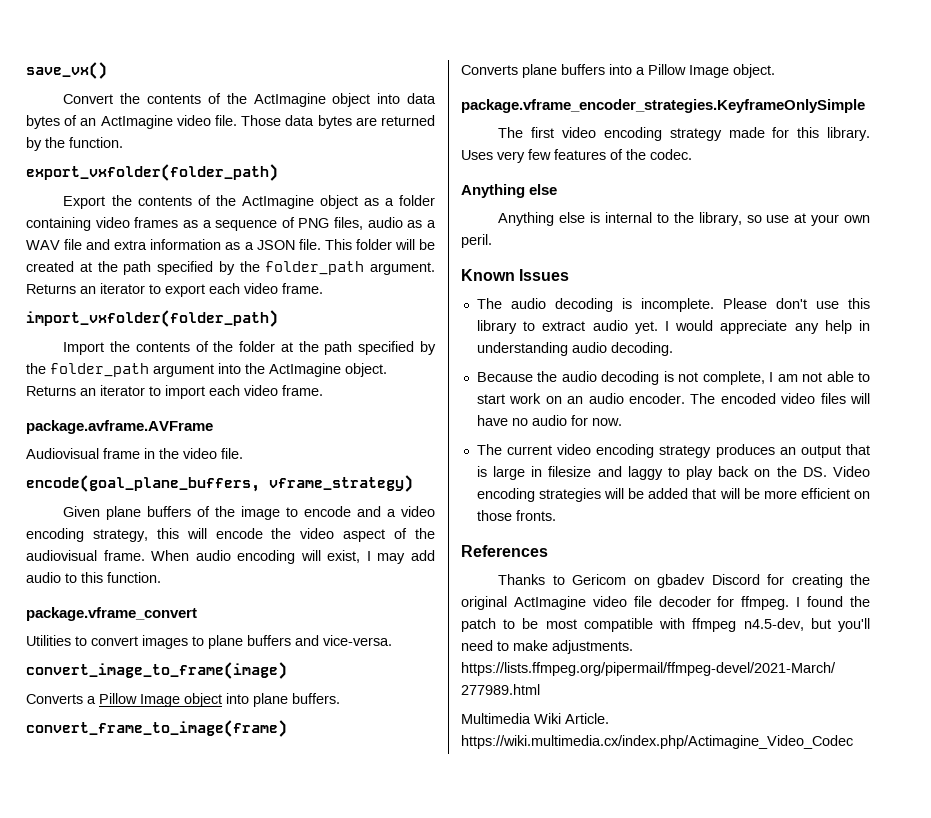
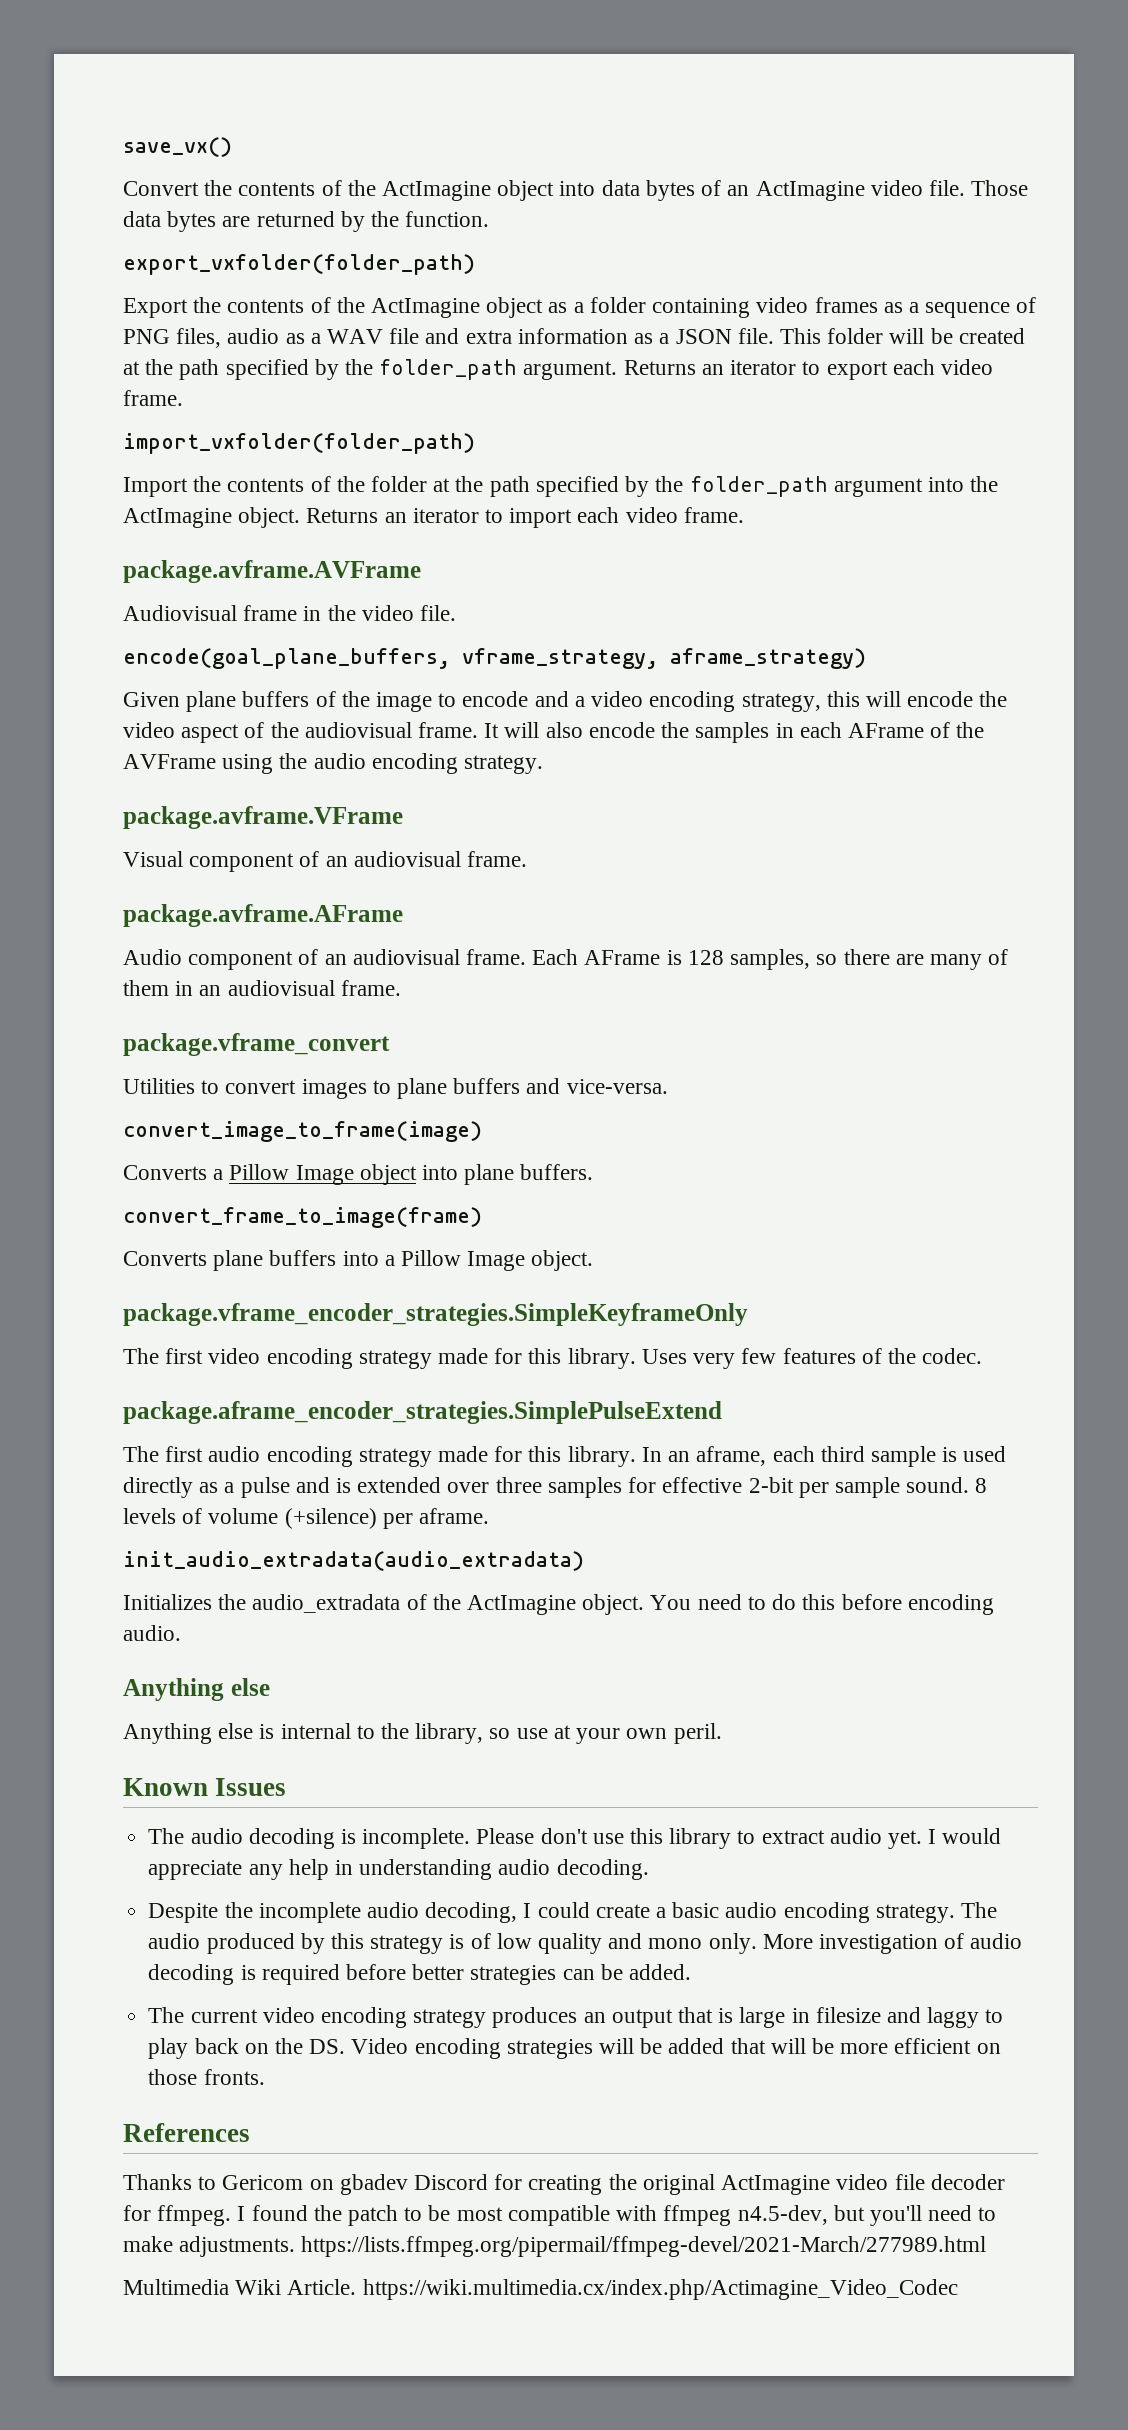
[269,475,413,492] vframe_strategy) -> [462,648,866,669] vframe_strategy, aframe_strategy)
[151,550,435,564] [26,572,161,583] When audio encoding will exist, I may add audio to this function. -> [484,722,985,743] [123,753,544,774] [123,806,403,829] [123,851,528,872] [123,904,403,927] [123,949,1009,970] [123,980,401,996] It will also encode the samples in each AFrame of the AVFrame using the audio encoding strategy. // package.avframe.VFrame // Visual component of an audiovisual frame. // package.avframe.AFrame // Audio component of an audiovisual frame. Each AFrame is 128 samples, so there are many of them in an audiovisual frame.
[461,99,865,113] package.vframe_encoder_strategies.KeyframeOnlySimple -> [123,1303,748,1326] package.vframe_encoder_strategies.SimpleKeyframeOnly
(692, 154) none -> [123,1401,722,1424] [123,1446,1007,1467] [123,1477,988,1498] [123,1508,490,1529] [123,1551,584,1571] [123,1594,994,1615] [123,1625,181,1641] // package.aframe_encoder_strategies.SimplePulseExtend // The first audio encoding strategy made for this library. In an aframe, each third sample is used directly as a pulse and is extended over three samples for effective 2-bit per sample sound. 8 levels of volume (+silence) per aframe. // init_audio_extradata(audio_extradata) // Initializes the audio_extradata of the ActImagine object. You need to do this before encoding audio.
[476,371,870,385] [476,393,870,404] [476,415,622,426] Because the audio decoding is not complete, I am not able to start work on an audio encoder. The encoded video files will have no audio for now. -> [148,1902,998,1923] [148,1933,1023,1954] [148,1964,691,1985] Despite the incomplete audio decoding, I could create a basic audio encoding strategy. The audio produced by this strategy is of low quality and mono only. More investigation of audio decoding is required before better strategies can be added.

